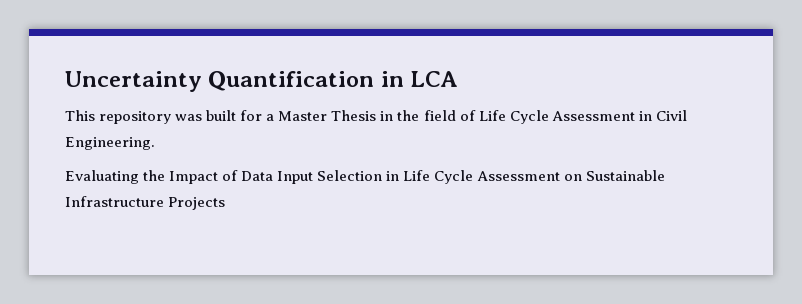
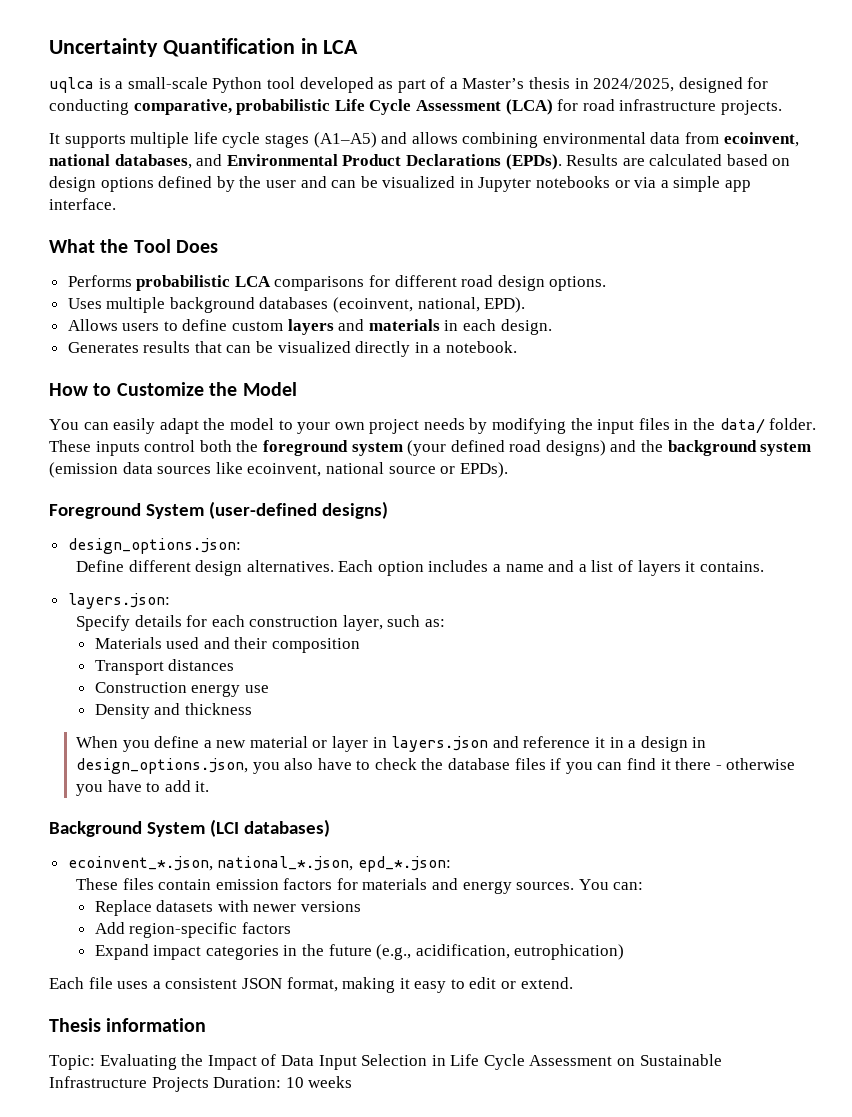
[65,110,687,124] [65,137,155,150] This repository was built for a Master Thesis in the field of Life Cycle Assessment in Civil Engineering. // -> [49,77,769,93] [49,99,782,115] [49,132,799,148] [49,154,791,170] [49,176,752,192] [49,198,116,210] [49,239,219,253] [67,275,607,291] [67,297,526,313] [67,319,552,335] [67,341,518,357] [49,382,297,396] [49,418,817,434] [49,440,812,456] [49,462,508,478] [49,501,388,519] [67,538,241,554] [75,560,764,576] [67,593,170,609] [75,615,446,631] [94,637,360,653] [94,659,235,675] [94,682,269,697] [94,703,252,719] [75,736,707,752] [75,758,796,774] [75,780,210,796] [49,819,330,837] [67,856,451,872] [75,878,644,894] [94,900,361,916] [94,922,291,938] [94,944,625,960] [49,977,573,993] [49,1018,207,1032] [49,1055,95,1070] uqlca is a small-scale Python tool developed as part of a Master’s thesis in 2024/2025, designed for conducting comparative, probabilistic Life Cycle Assessment (LCA) for road infrastructure projects. // It supports multiple life cycle stages (A1–A5) and allows combining environmental data from ecoinvent, national databases, and Environmental Product Declarations (EPDs). Results are calculated based on design options defined by the user and can be visualized in Jupyter notebooks or via a simple app interface. // What the Tool Does // Performs probabilistic LCA comparisons for different road design options. // Uses multiple background databases (ecoinvent, national, EPD). // Allows users to define custom layers and materials in each design. // Generates results that can be visualized directly in a notebook. // How to Customize the Model // You can easily adapt the model to your own project needs by modifying the input files in the data/ folder. These inputs control both the foreground system (your defined road designs) and the background system (emission data sources like ecoinvent, national source or EPDs). // Foreground System (user-defined designs) // design_options.json: // Define different design alternatives. Each option includes a name and a list of layers it contains. // layers.json: // Specify details for each construction layer, such as: // Materials used and their composition // Transport distances // Construction energy use // Density and thickness // When you define a new material or layer in layers.json and reference it in a design in design_options.json, you also have to check the database files if you can find it there - otherwise you have to add it. // Background System (LCI databases) // ecoinvent_*.json, national_*.json, epd_*.json: // These files contain emission factors for materials and energy sources. You can: // Replace datasets with newer versions // Add region-specific factors // Expand impact categories in the future (e.g., acidification, eutrophication) // Each file uses a consistent JSON format, making it easy to edit or extend. // Thesis information // Topic:
(226, 203) none -> [213,1076,353,1088] Duration: 10 weeks

